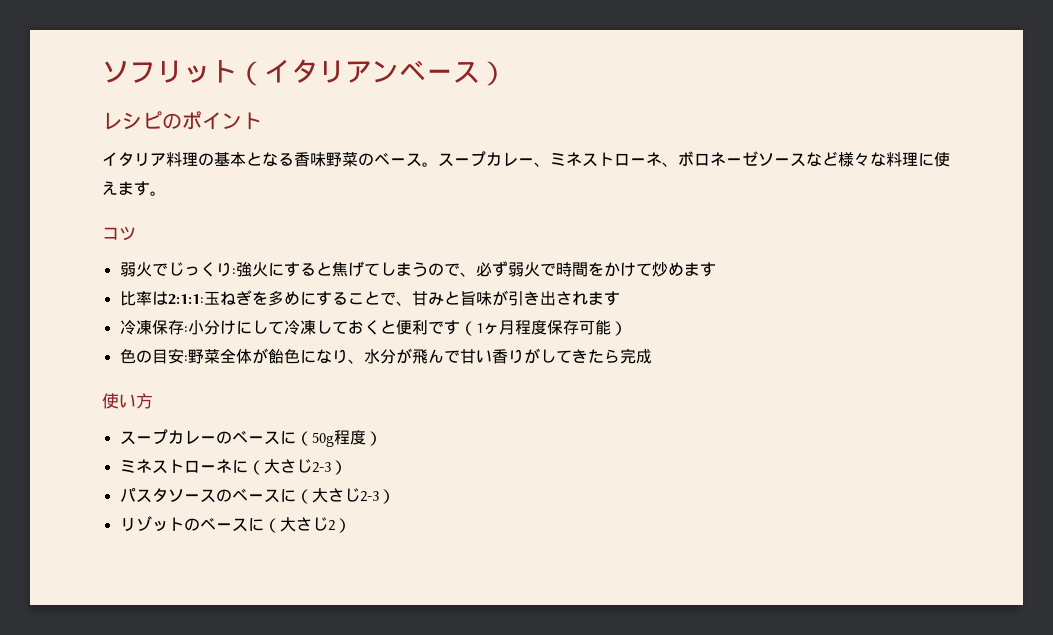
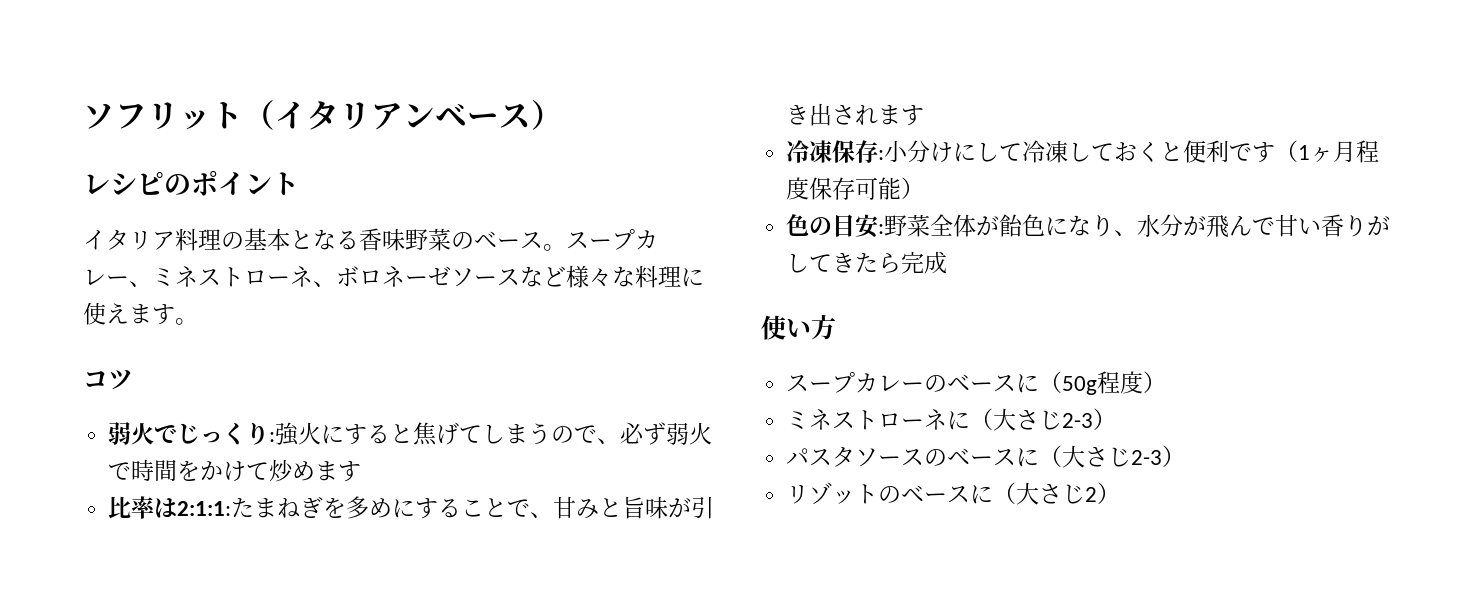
[203,291,220,305] 玉 -> [231,497,278,518] たま

